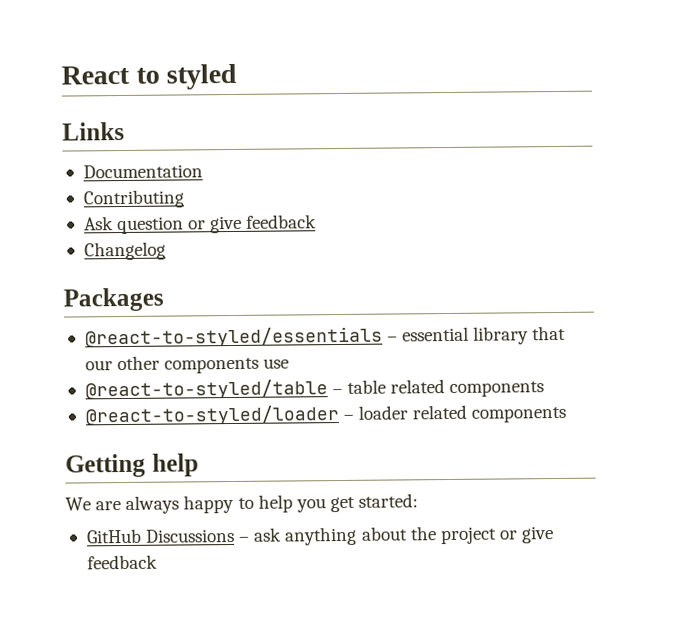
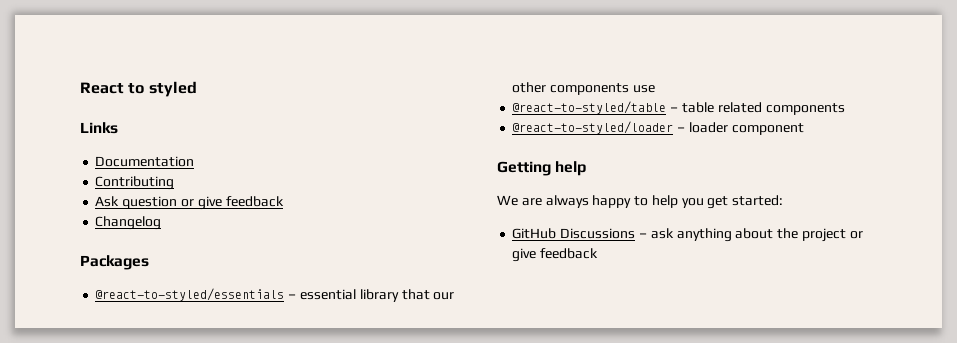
[412,404,567,423] related components -> [731,123,804,135] component

